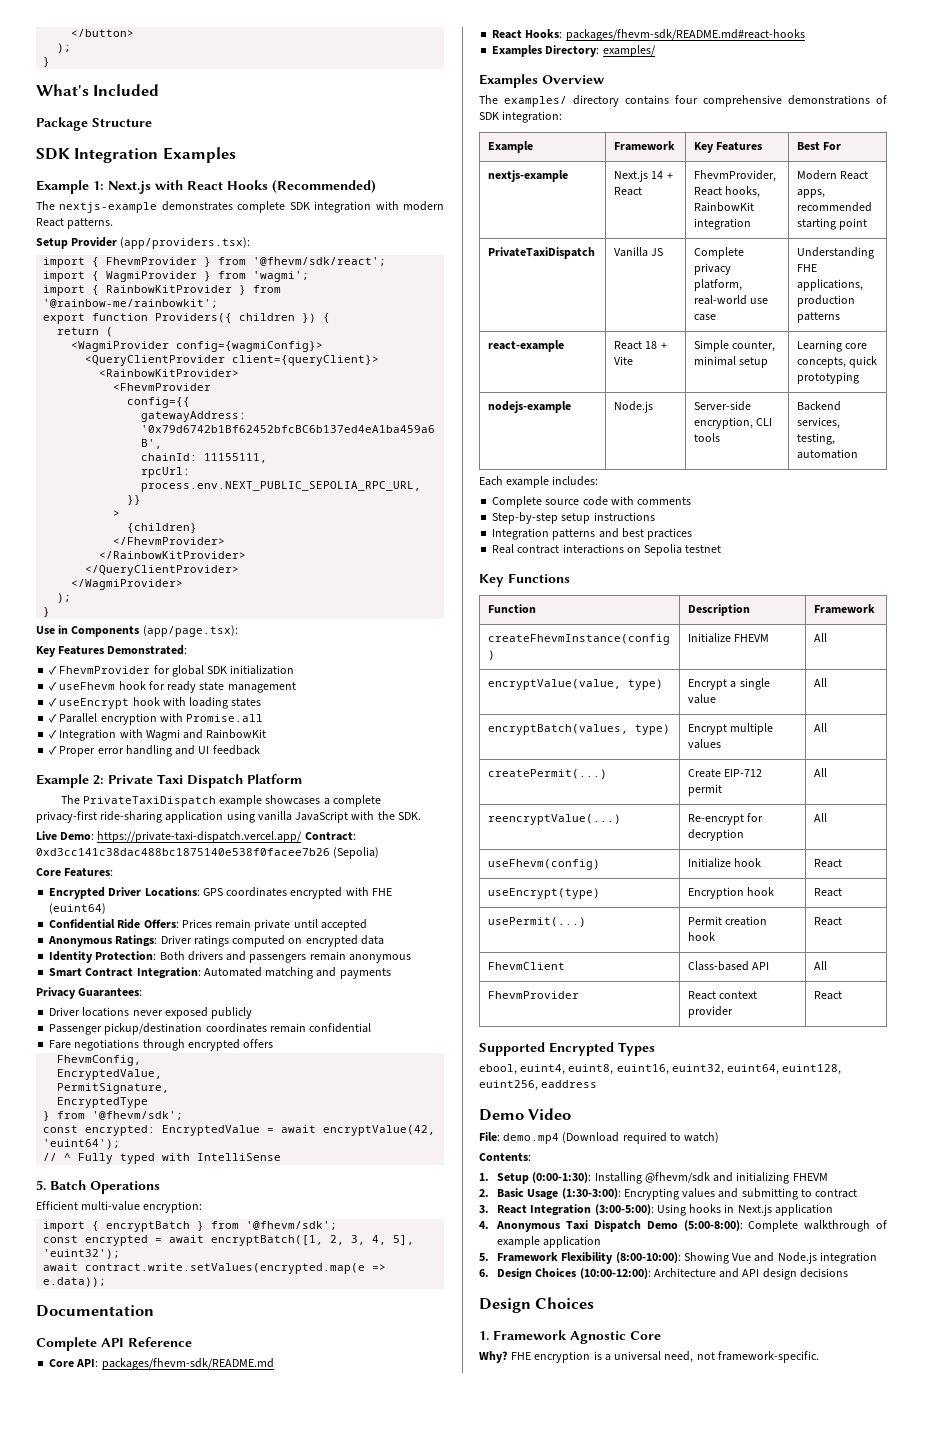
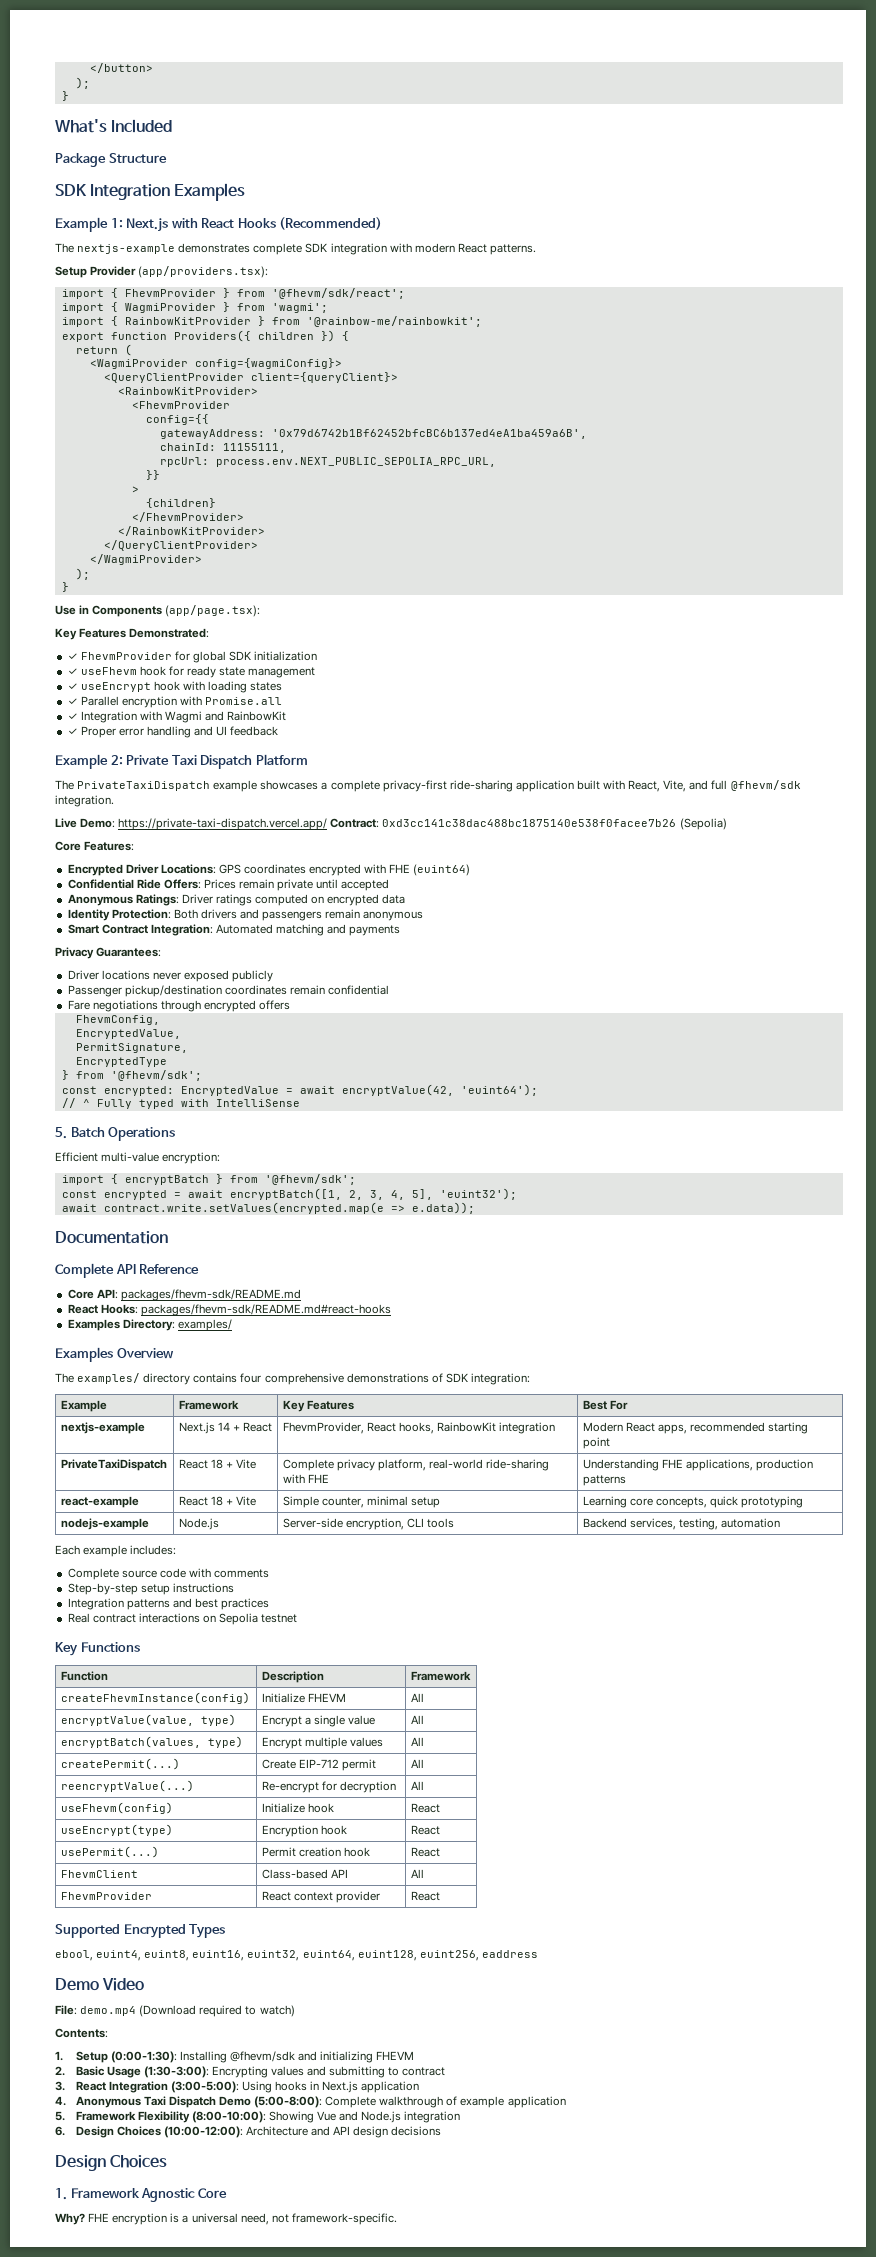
[226,811,421,823] using vanilla JavaScript with the SDK. -> [576,780,801,792] [55,795,114,807] built with React, Vite, and full @fhevm/sdk integration.
[614,247,664,257] Vanilla JS -> [178,1459,257,1469] React 18 + Vite
[750,298,769,304] [694,314,717,321] use case -> [486,1459,550,1471] [282,1474,329,1484] ride-sharing with FHE

